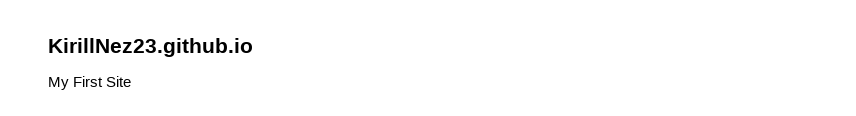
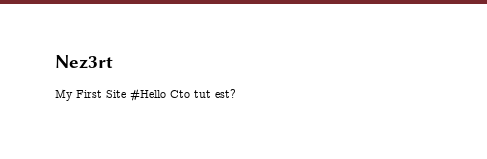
[48,38,253,57] KirillNez23.github.io -> [55,55,113,69] Nez3rt
(132, 81) none -> [130,88,236,102] #Hello Cto tut est?

